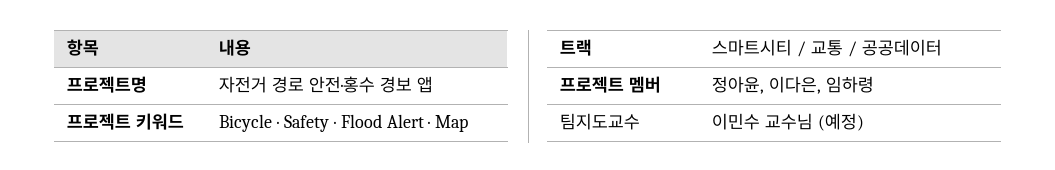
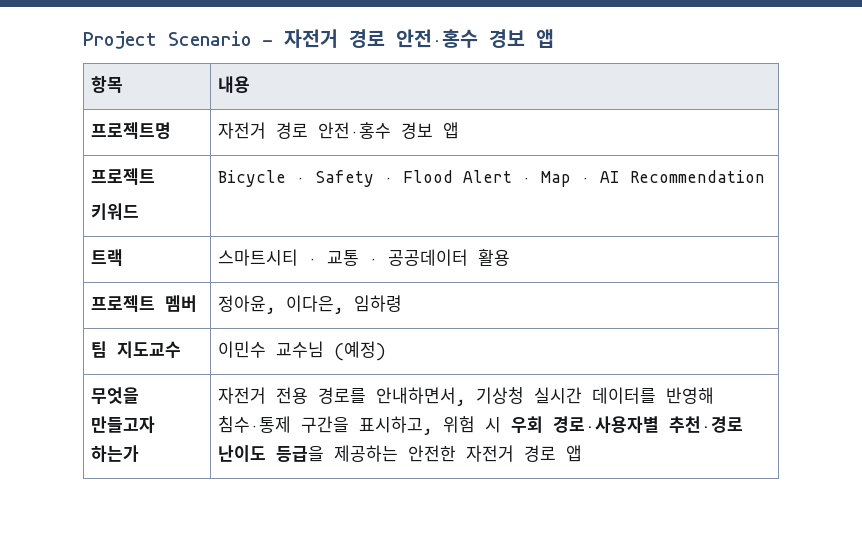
(67, 47) none -> [83,29,554,49] Project Scenario - 자전거 경로 안전·홍수 경보 앱 //
(132, 121) none -> (156, 176) //
(469, 123) none -> [581,170,766,183] · AI Recommendation
[797,40,857,57] / 교통 / -> [308,250,379,266] · 교통 ·
(942, 47) none -> [478,249,511,266] 활용
[560,113,641,130] 팀지도교수 -> [91,341,182,358] 팀 지도교수
(864, 122) none -> [91,387,140,404] [91,416,156,433] [91,445,140,462] [218,387,715,406] [218,416,744,435] [218,445,583,462] // 무엇을 만들고자 하는가 | 자전거 전용 경로를 안내하면서, 기상청 실시간 데이터를 반영해 침수·통제 구간을 표시하고, 위험 시 우회 경로·사용자별 추천·경로 난이도 등급을 제공하는 안전한 자전거 경로 앱

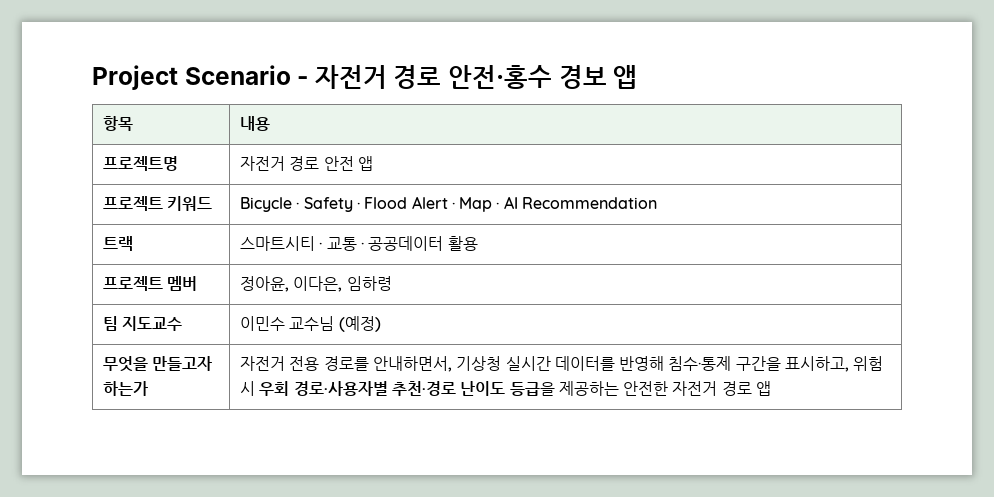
[318,122,434,139] 안전·홍수 경보 -> [323,156,354,171] 안전
(156, 176) // -> (163, 203) none

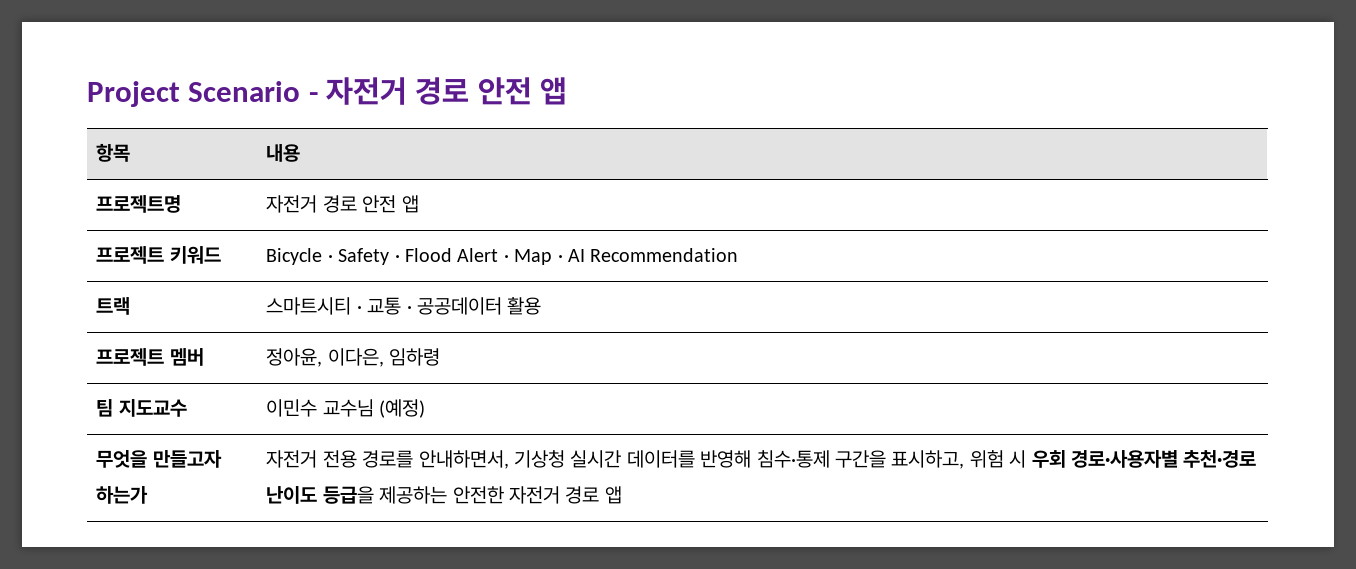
[448,65,607,89] 안전·홍수 경보 -> [477,77,532,105] 안전

